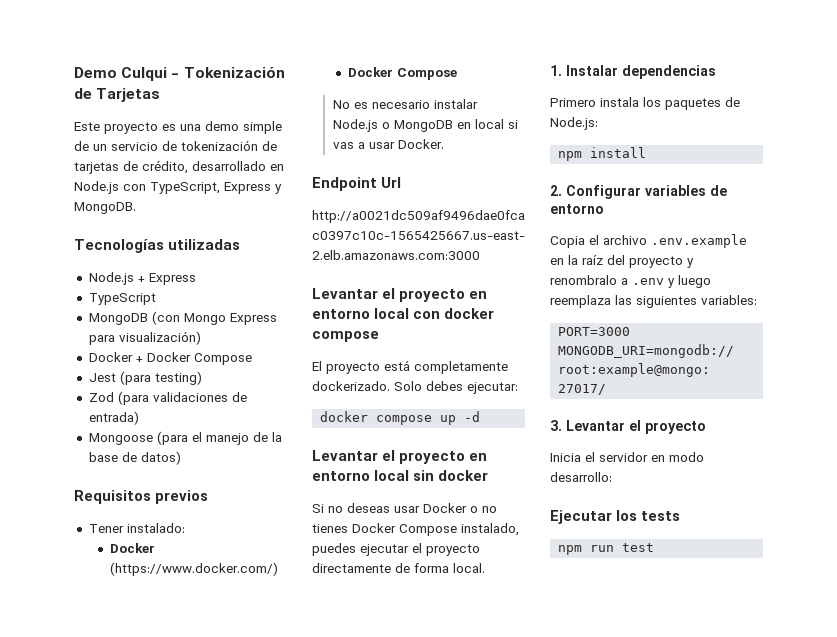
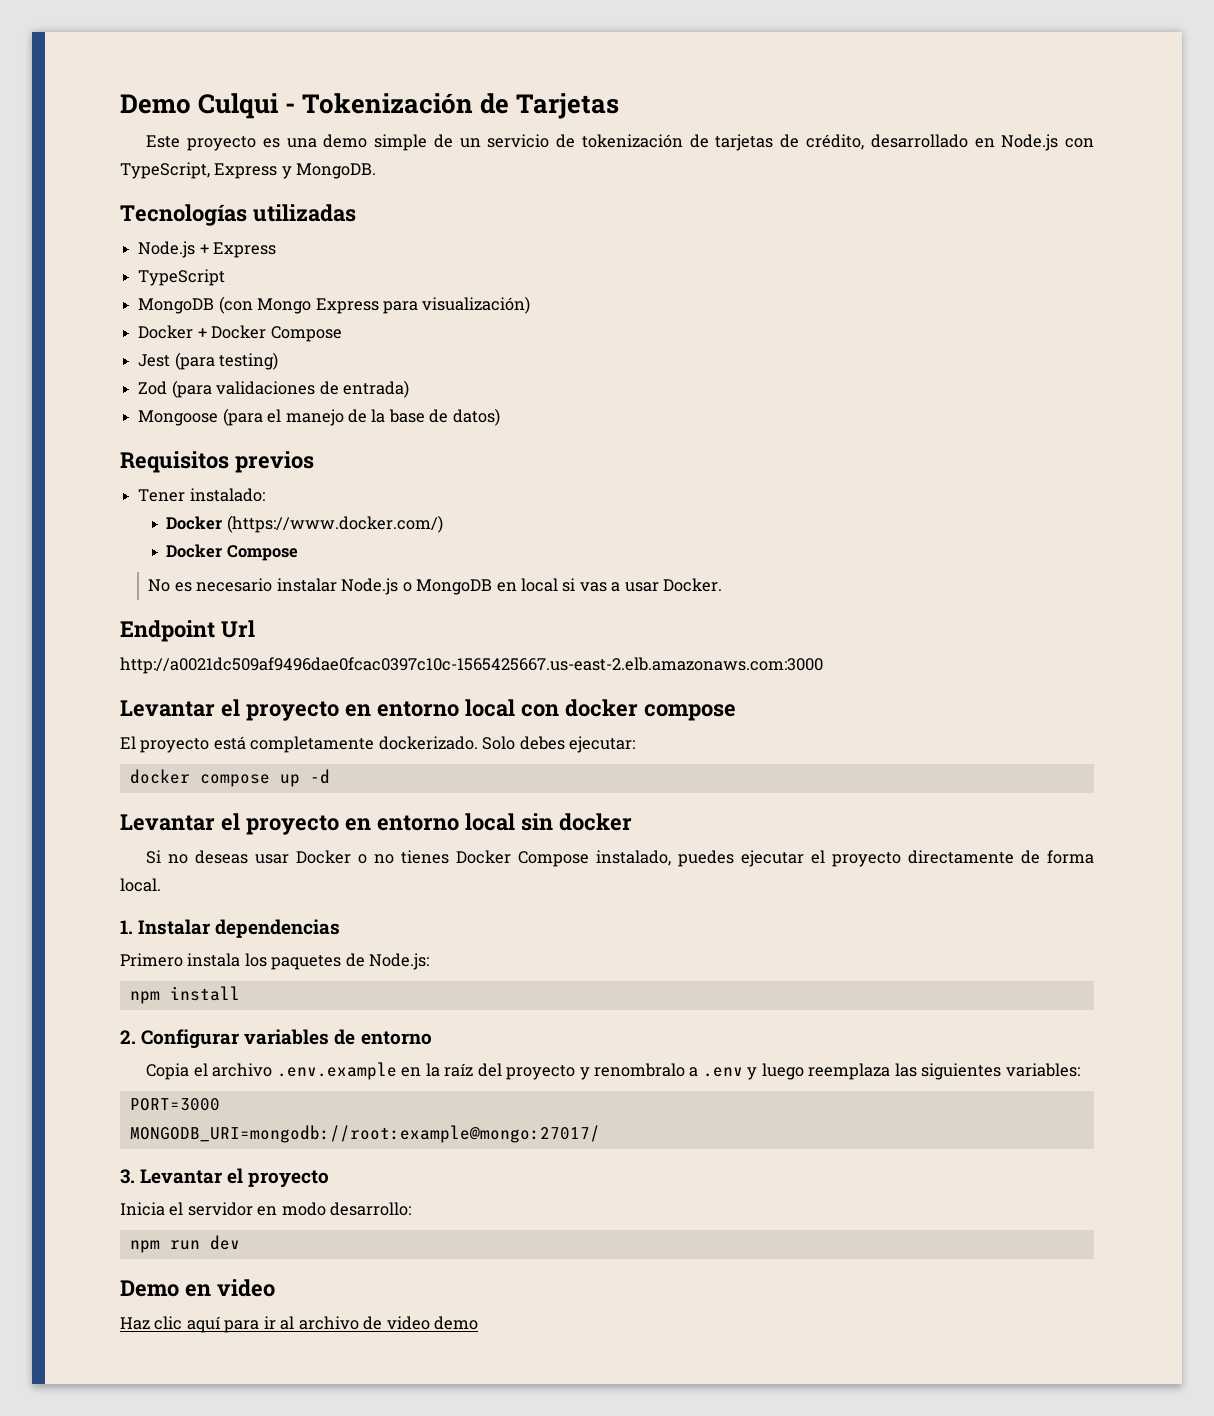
[550,510,681,524] // Ejecutar los tests -> (412, 1209) none
[622,543,655,552] test -> [209,1235,240,1250] [120,1279,275,1297] [120,1316,479,1333] dev // Demo en video // Haz clic aquí para ir al archivo de video demo

